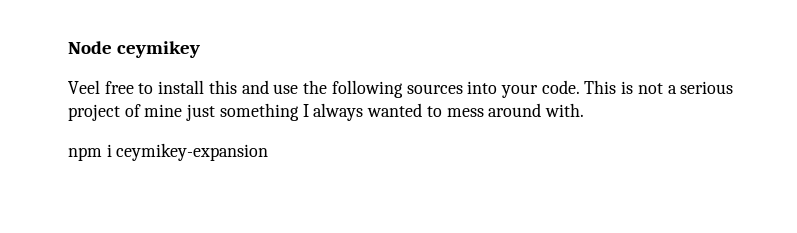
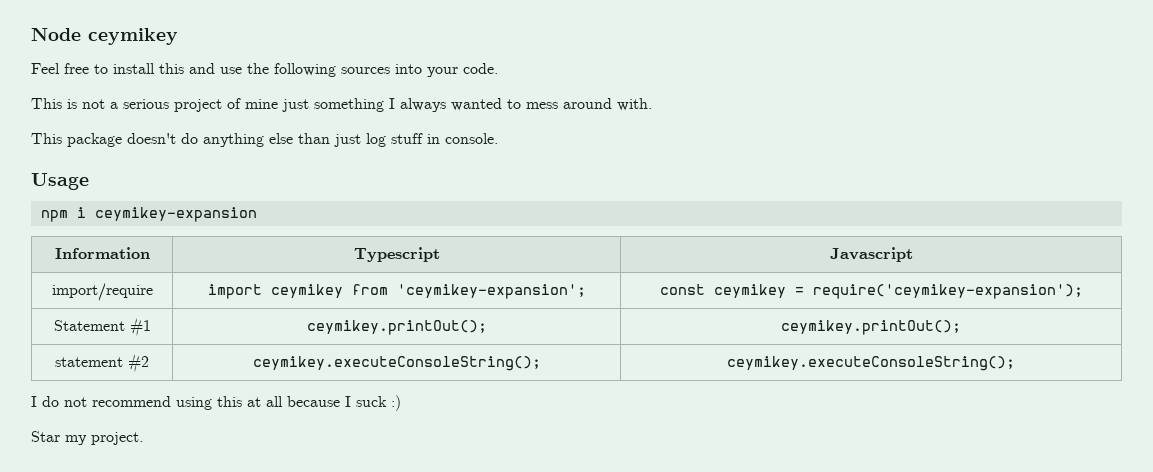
[68,80,100,94] Veel -> [31,63,60,74] Feel
(580, 87) none -> (498, 68) //
[68,143,269,161] npm i ceymikey-expansion -> [31,133,498,147] [31,173,89,190] [40,207,257,222] [54,247,150,259] [353,247,440,262] [829,247,913,262] [51,283,153,301] [207,284,586,299] [659,284,1083,299] [53,317,151,337] [306,320,487,335] [781,320,961,335] [55,353,149,373] [252,356,541,371] [727,356,1015,371] [31,395,401,411] [31,431,143,445] This package doesn't do anything else than just log stuff in console. // Usage // npm i ceymikey-expansion // Information | Typescript | Javascript // import/require | import ceymikey from 'ceymikey-expansion'; | const ceymikey = require('ceymikey-expansion'); // Statement #1 | ceymikey.printOut(); | ceymikey.printOut(); // statement #2 | ceymikey.executeConsoleString(); | ceymikey.executeConsoleString(); // I do not recommend using this at all because I suck :) // Star my project.

